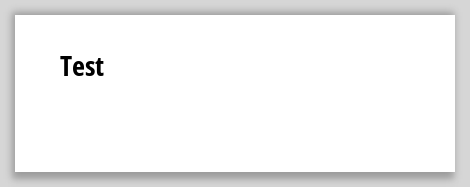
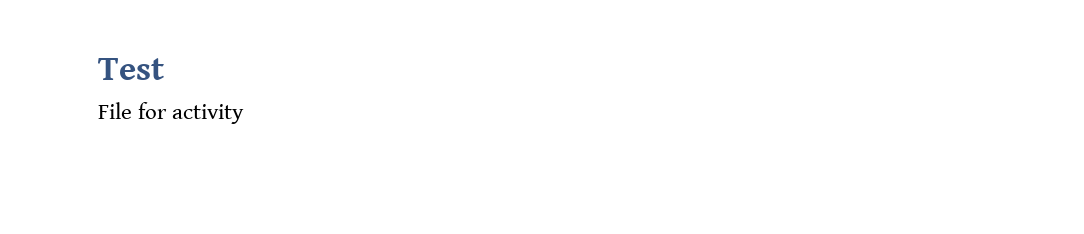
(104, 66) none -> [98,102,245,124] // File for activity

